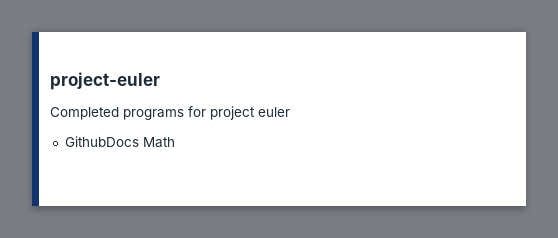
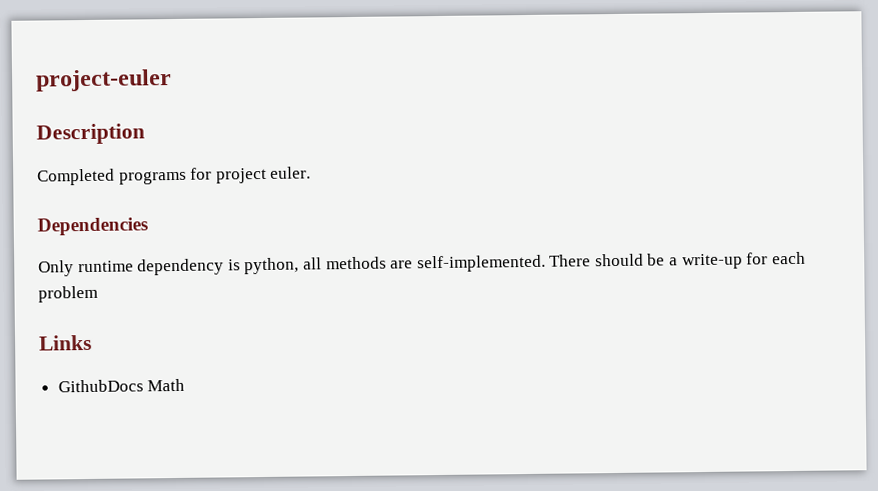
(160, 81) none -> [36,123,145,145] // Description
[258,107,290,117] euler -> [270,166,312,179] [37,217,148,236] [38,251,806,277] [38,285,98,303] [38,334,92,351] euler. // Dependencies // Only runtime dependency is python, all methods are self-implemented. There should be a write-up for each problem // Links

